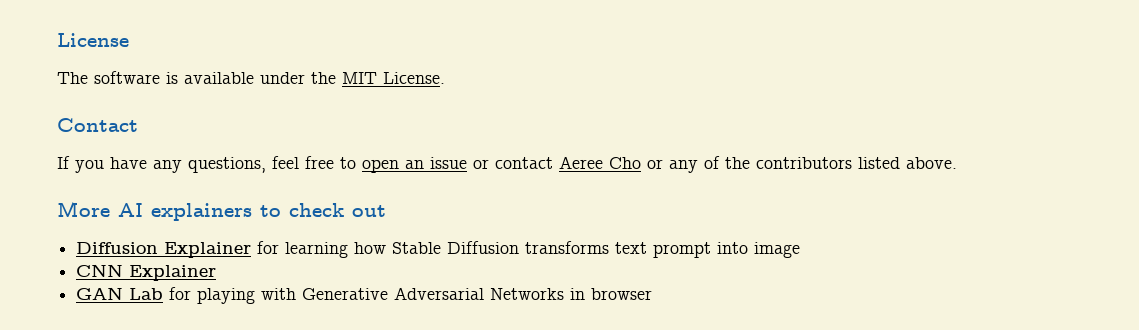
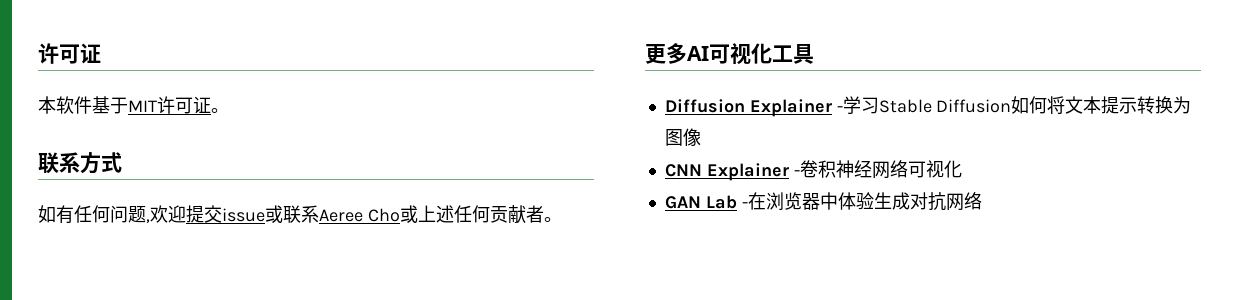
[57,33,129,47] [57,71,445,84] [57,118,138,132] [57,156,957,173] [57,201,386,221] [76,241,801,258] [76,264,217,281] [76,287,653,304] License // The software is available under the MIT License. // Contact // If you have any questions, feel free to open an issue or contact Aeree Cho or any of the contributors listed above. // More AI explainers to check out // Diffusion Explainer for learning how Stable Diffusion transforms text prompt into image // CNN Explainer // GAN Lab for playing with Generative Adversarial Networks in browser -> [38,43,101,64] [38,96,229,114] [38,152,122,174] [38,205,562,224] [645,43,814,65] [664,96,1192,117] [664,128,701,146] [664,160,962,181] [664,192,982,211] 许可证 // 本软件基于MIT许可证。 // 联系方式 // 如有任何问题,欢迎提交issue或联系Aeree Cho或上述任何贡献者。 // 更多AI可视化工具 // Diffusion Explainer -学习Stable Diffusion如何将文本提示转换为图像 // CNN Explainer -卷积神经网络可视化 // GAN Lab -在浏览器中体验生成对抗网络

